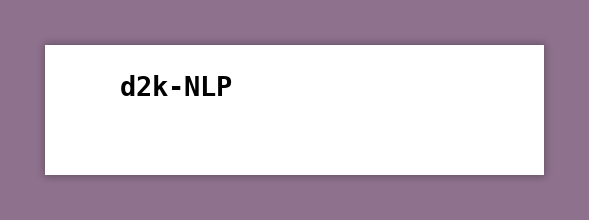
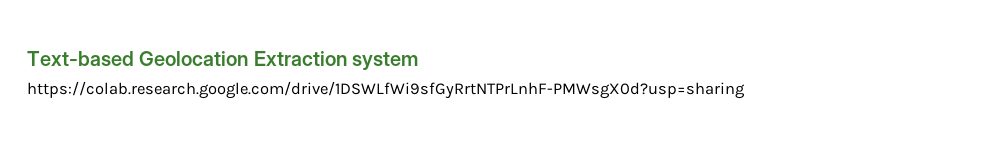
[120,75,232,96] d2k-NLP -> [27,51,419,71] [27,81,745,99] Text-based Geolocation Extraction system // https://colab.research.google.com/drive/1DSWLfWi9sfGyRrtNTPrLnhF-PMWsgX0d?usp=sharing

